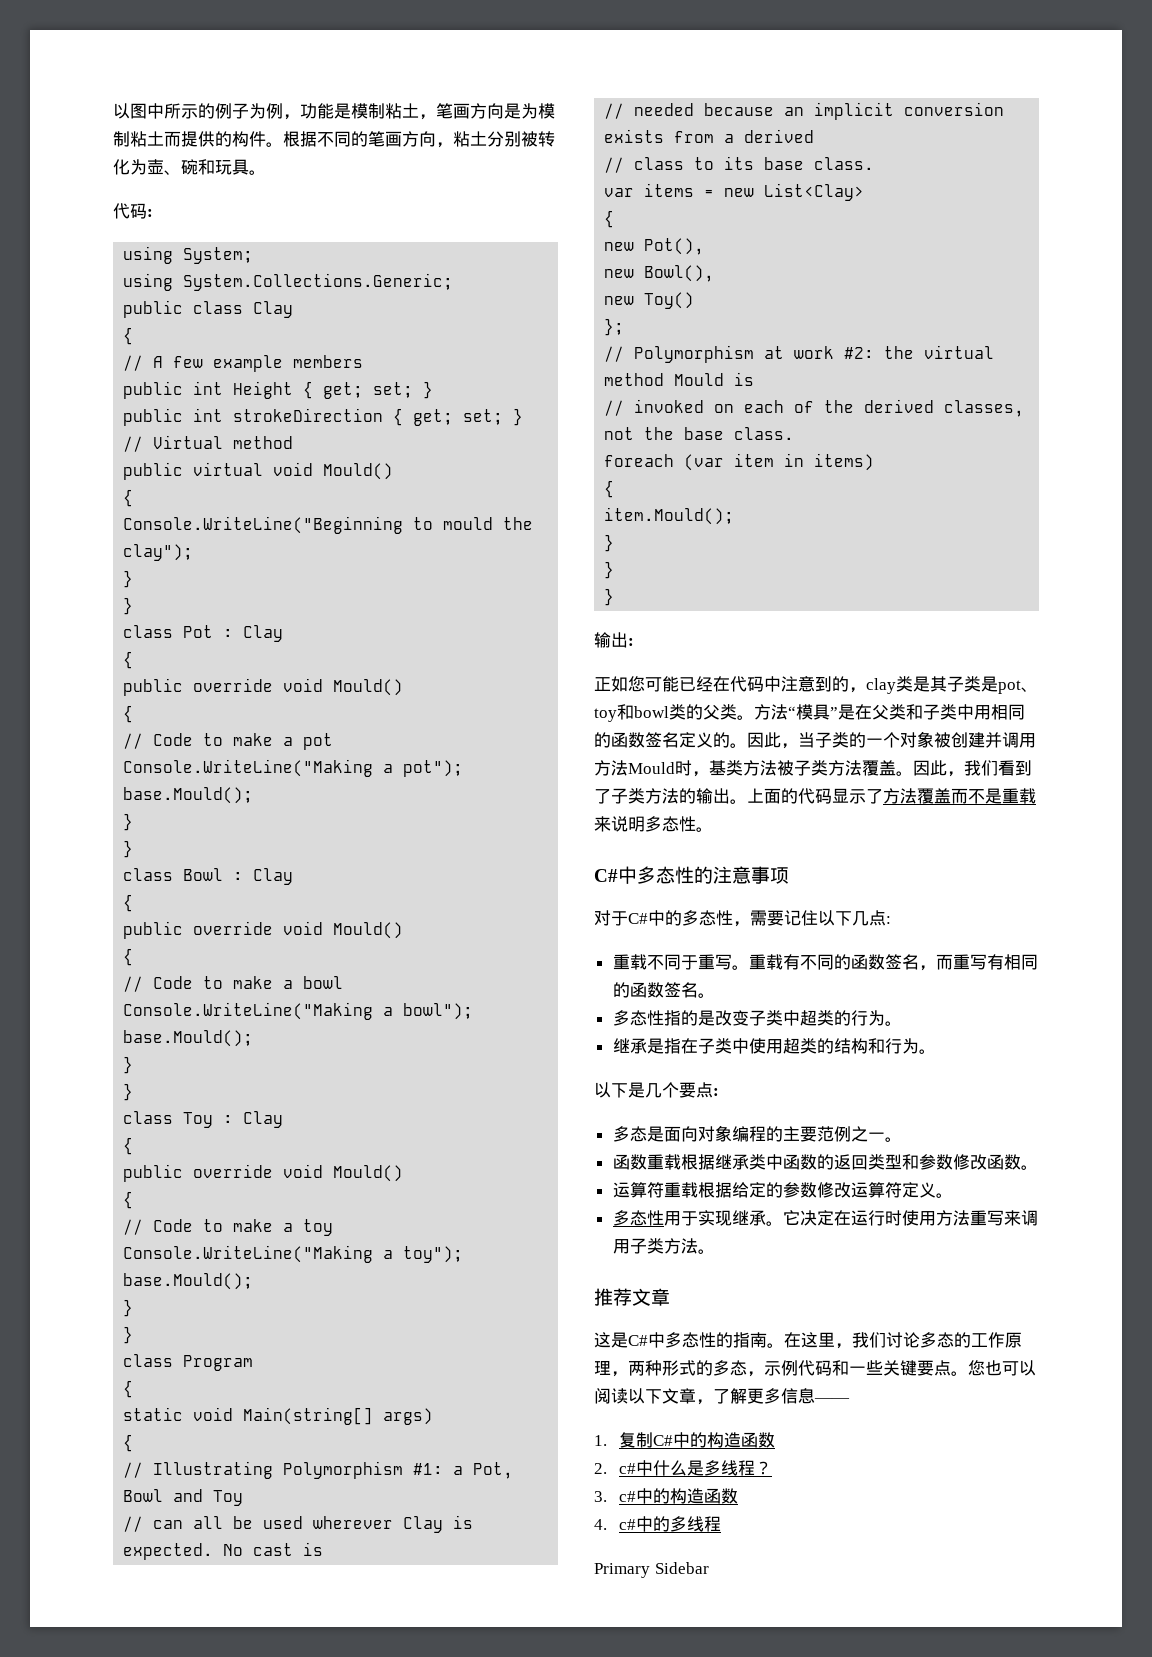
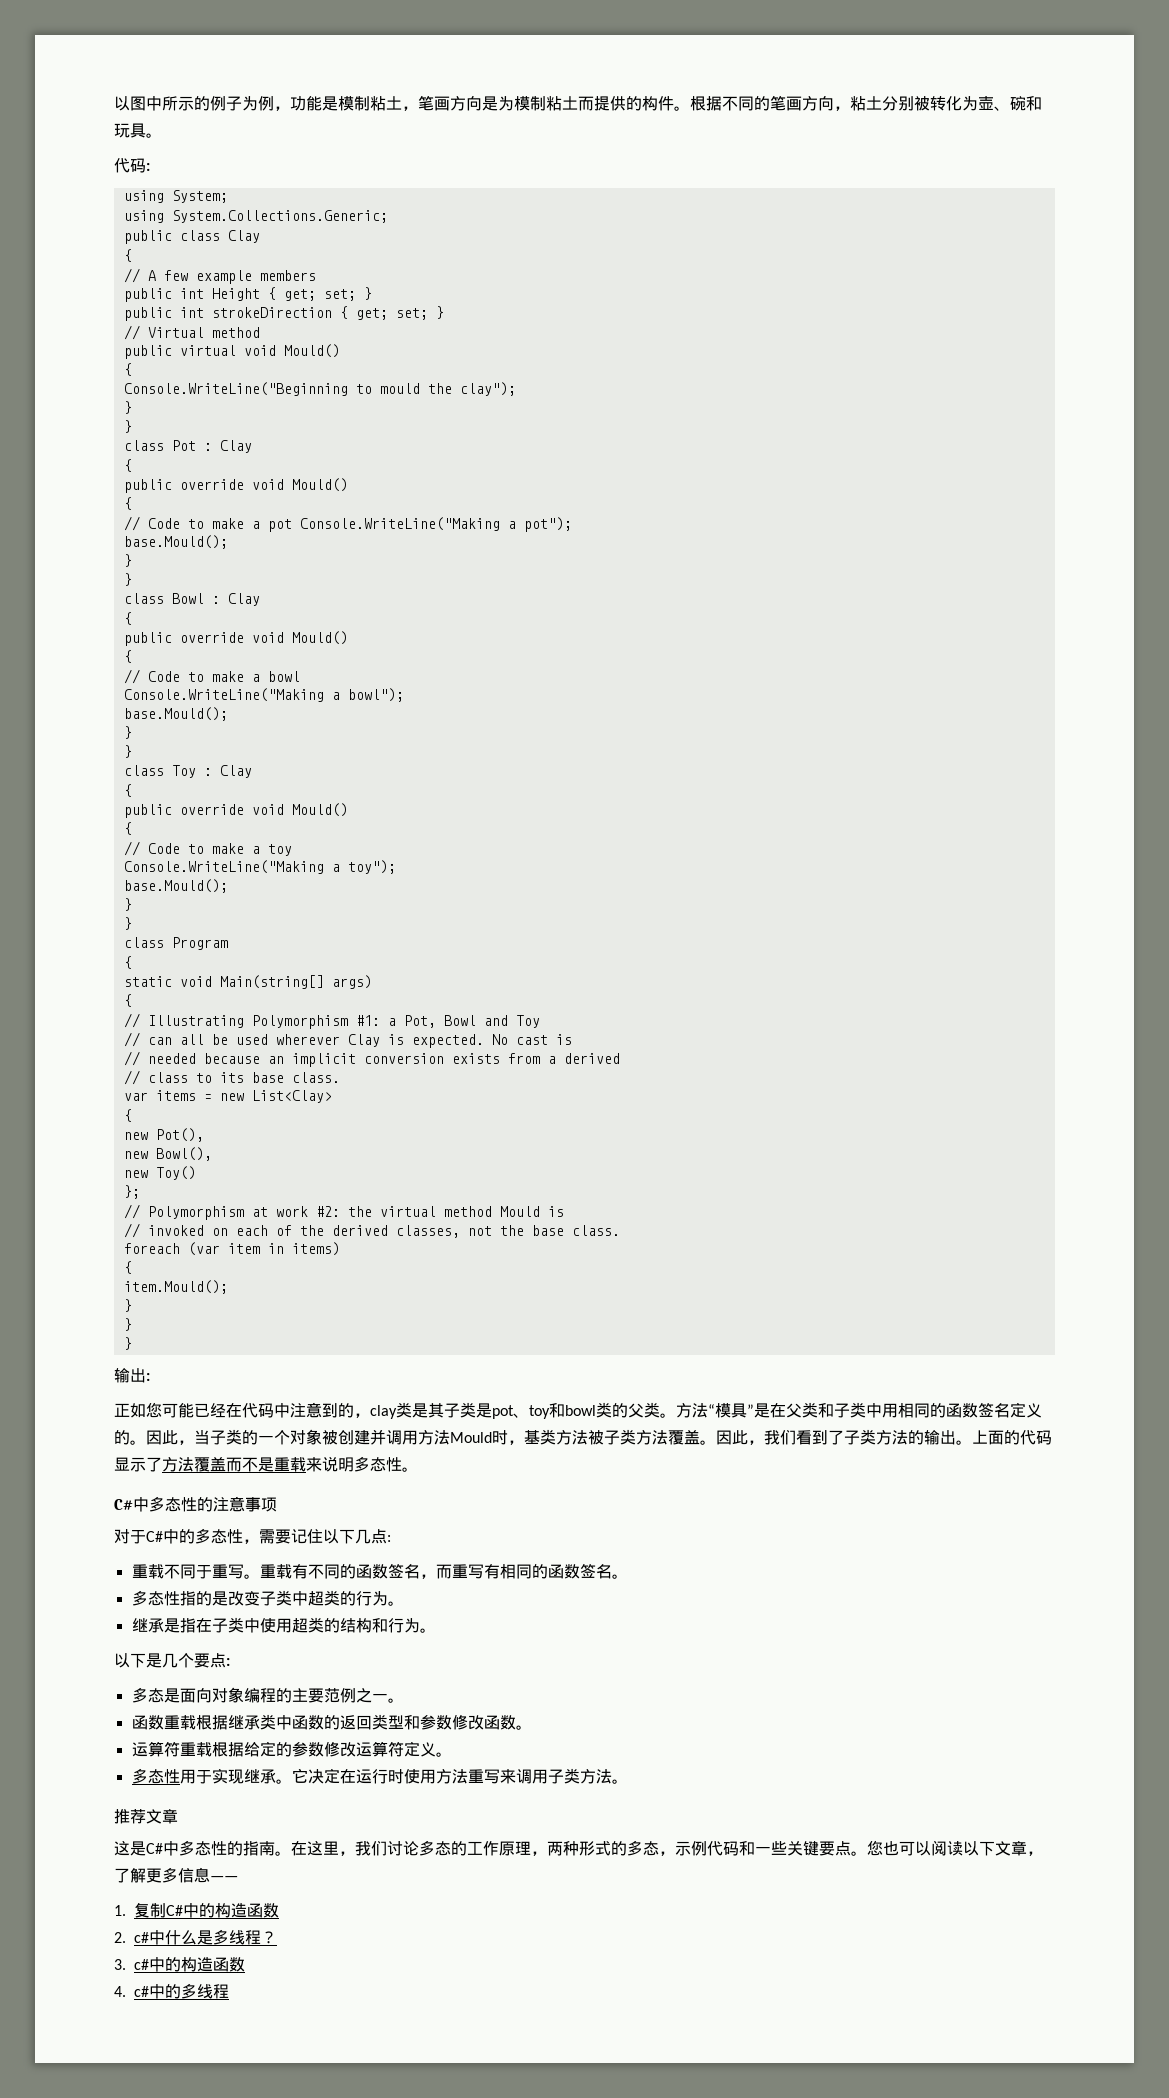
[594,1562,709,1578] // Primary Sidebar -> (229, 1991) none

